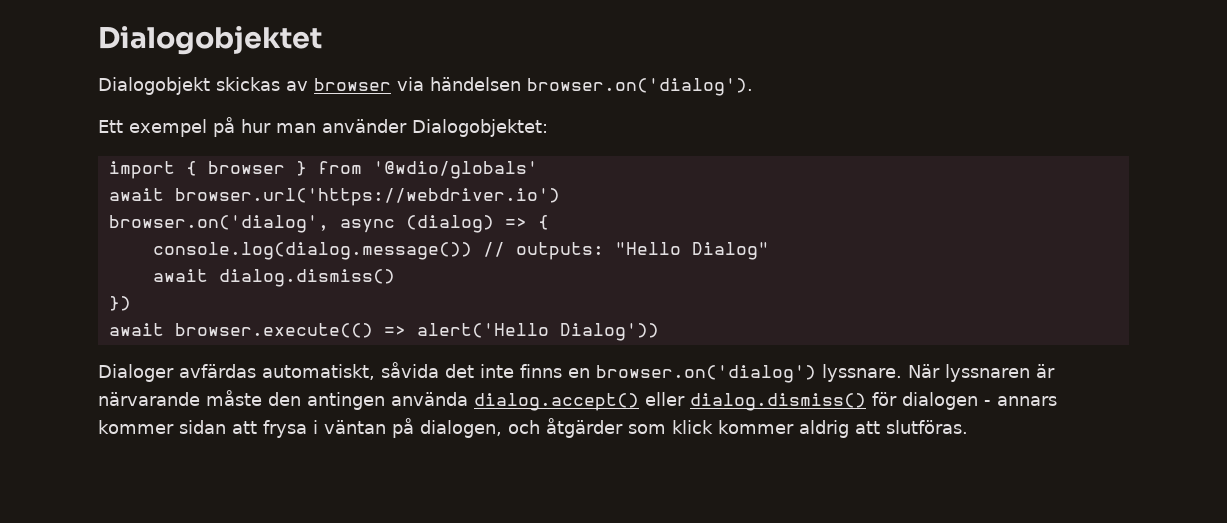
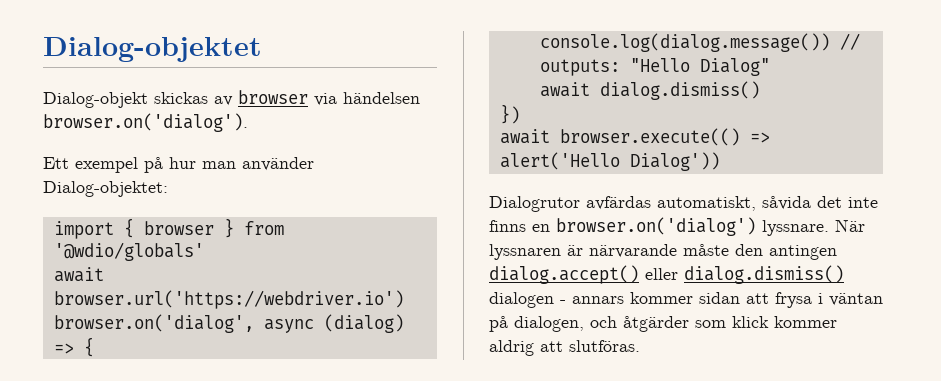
[98,26,322,55] [98,77,210,95] Dialogobjektet // Dialogobjekt -> [43,37,262,62] [43,92,148,108] Dialog-objektet // Dialog-objekt
[412,119,548,137] Dialogobjektet: -> [43,181,168,197] Dialog-objektet:
[98,364,174,382] Dialoger -> [489,196,580,212] Dialogrutor
[391,392,468,406] använda -> (837, 252) none
[872,392,897,406] för -> (844, 274) none

